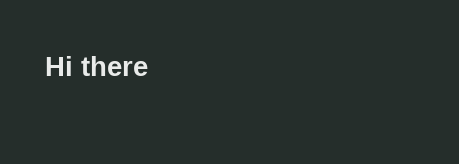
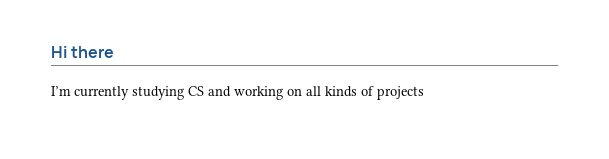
(148, 66) none -> [51,86,424,100] // I’m currently studying CS and working on all kinds of projects

